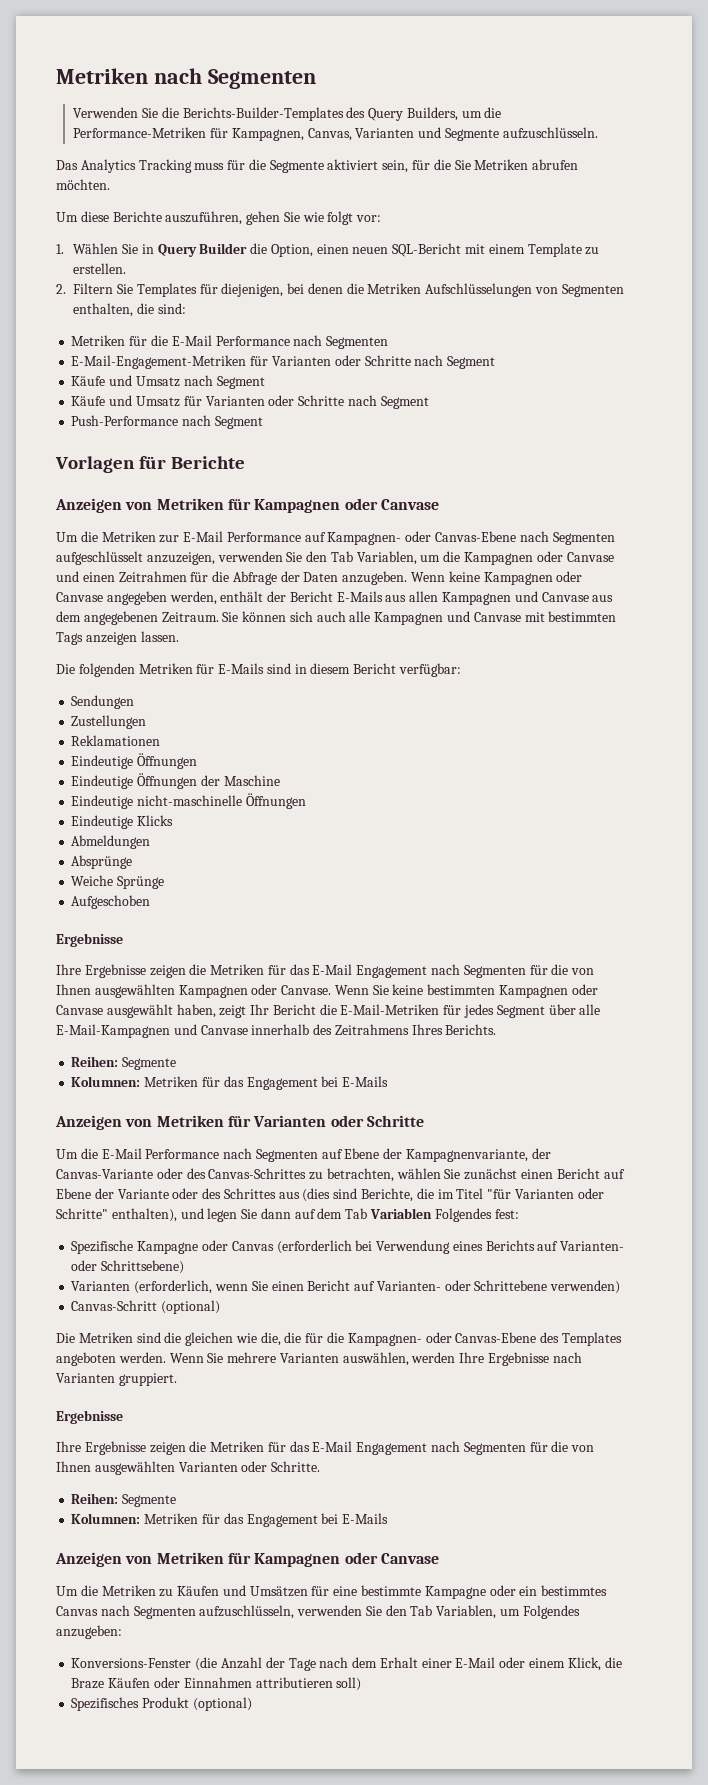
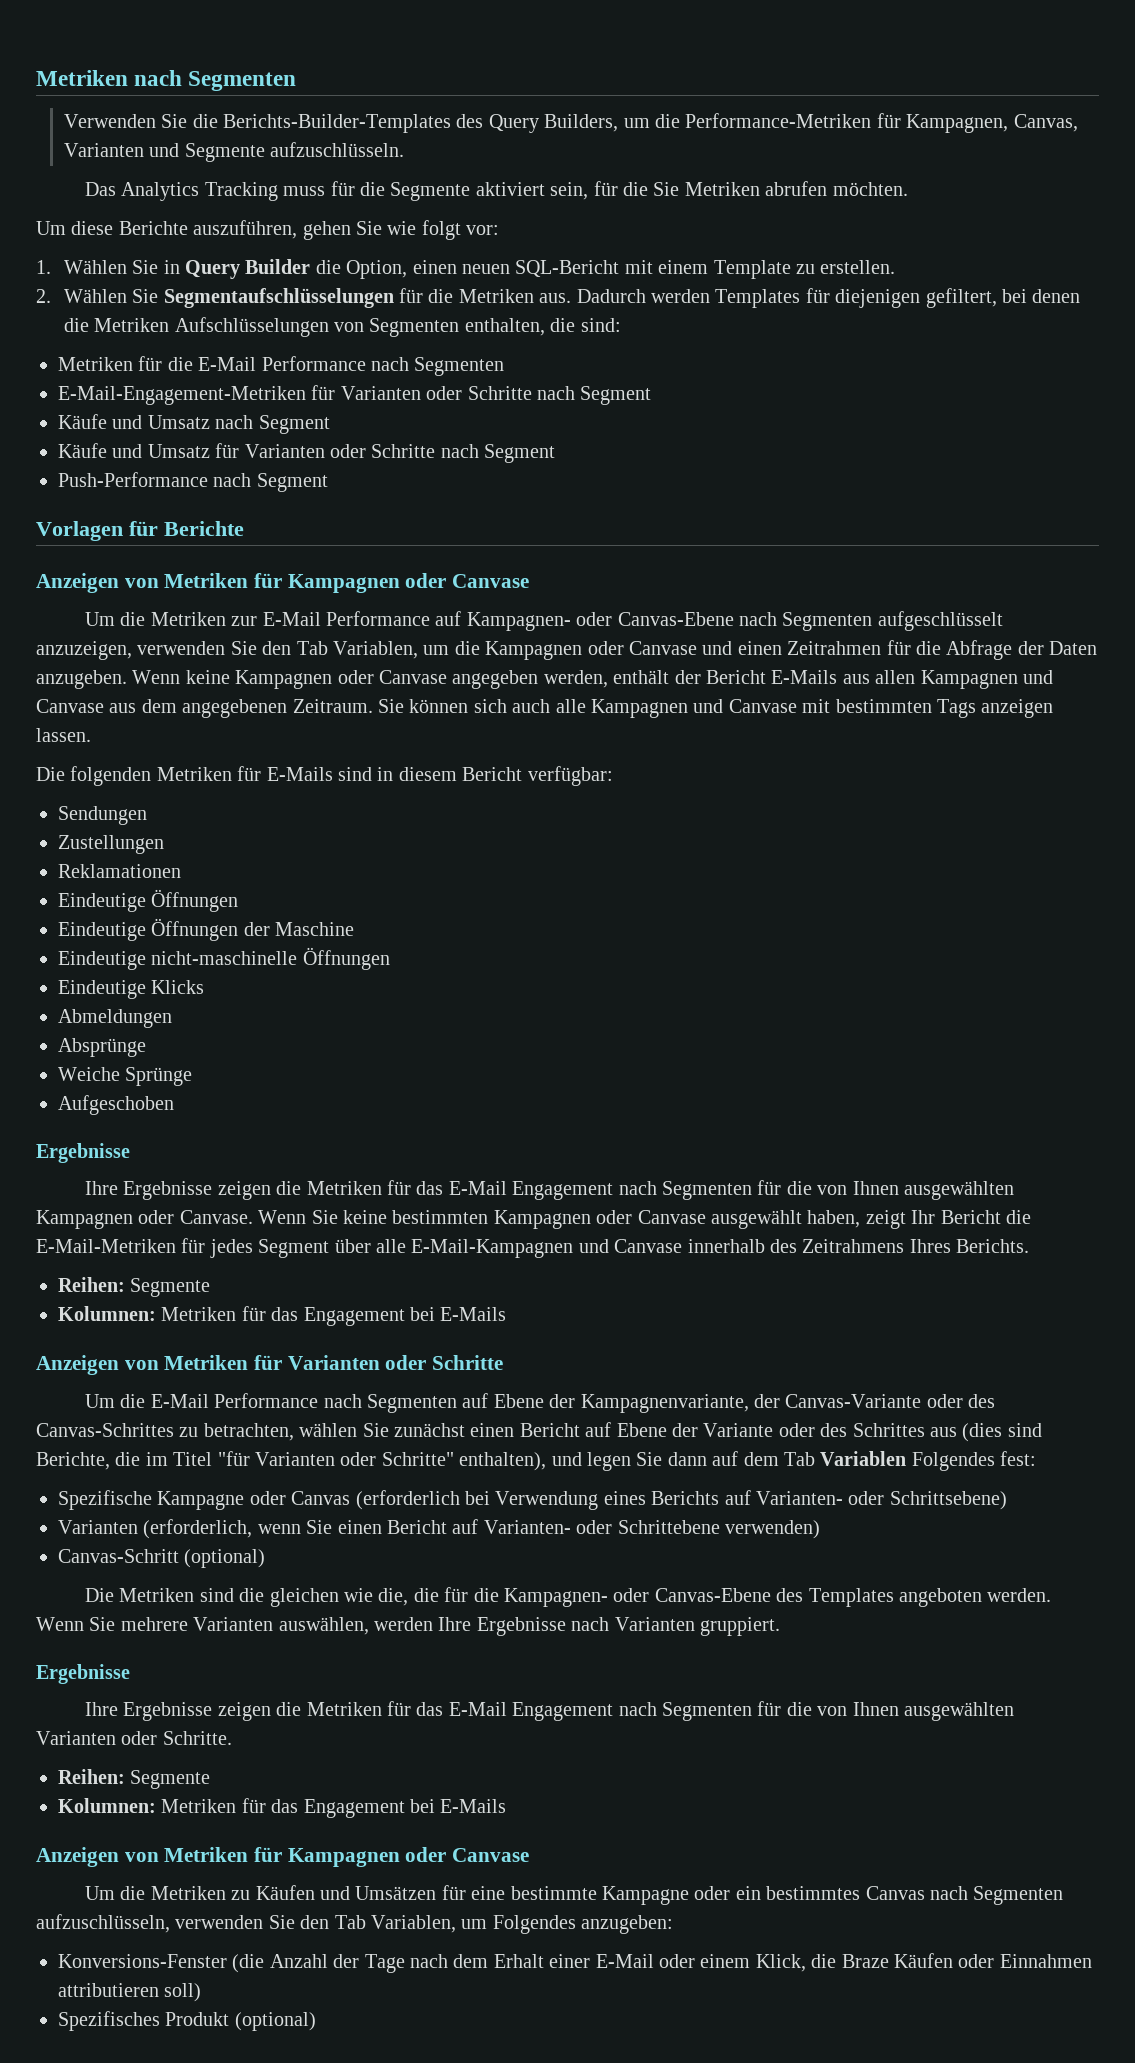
[73,283,284,297] Filtern Sie Templates für diejenigen, -> [63,288,997,308] Wählen Sie Segmentaufschlüsselungen für die Metriken aus. Dadurch werden Templates für diejenigen gefiltert,

